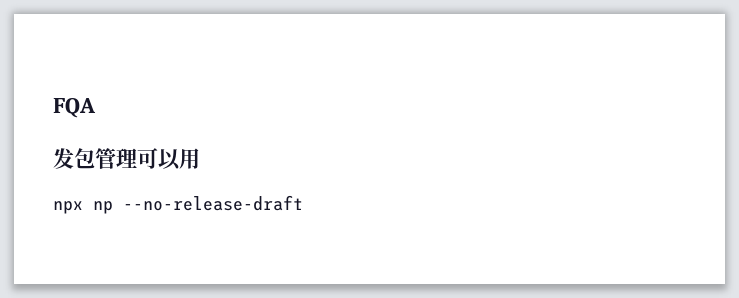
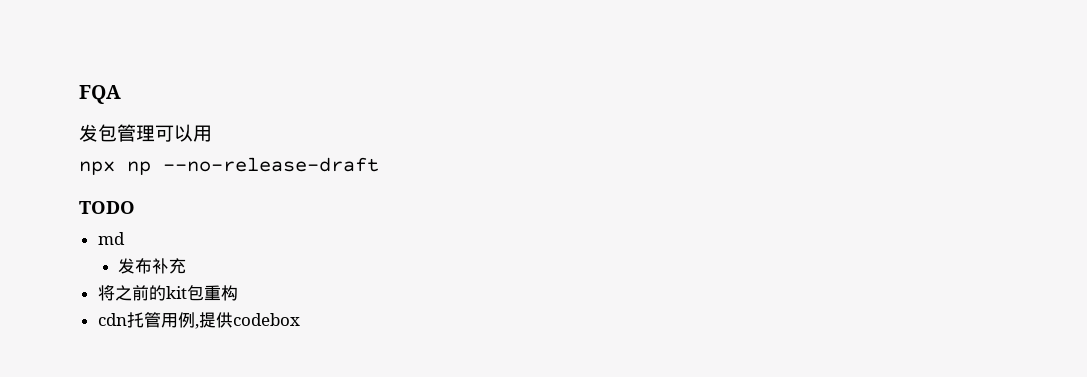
(303, 203) none -> [79,201,135,214] [97,232,125,245] [118,258,187,274] [97,285,238,301] [97,312,300,329] // TODO // md // 发布补充 // 将之前的kit包重构 // cdn托管用例,提供codebox

